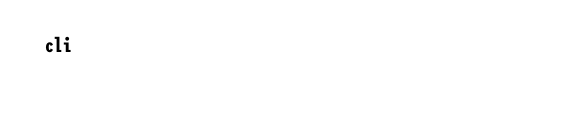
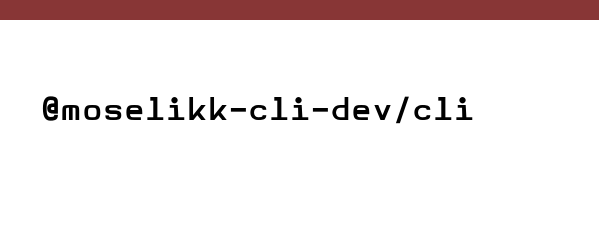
[45,36,72,53] cli -> [41,96,475,124] @moselikk-cli-dev/cli

